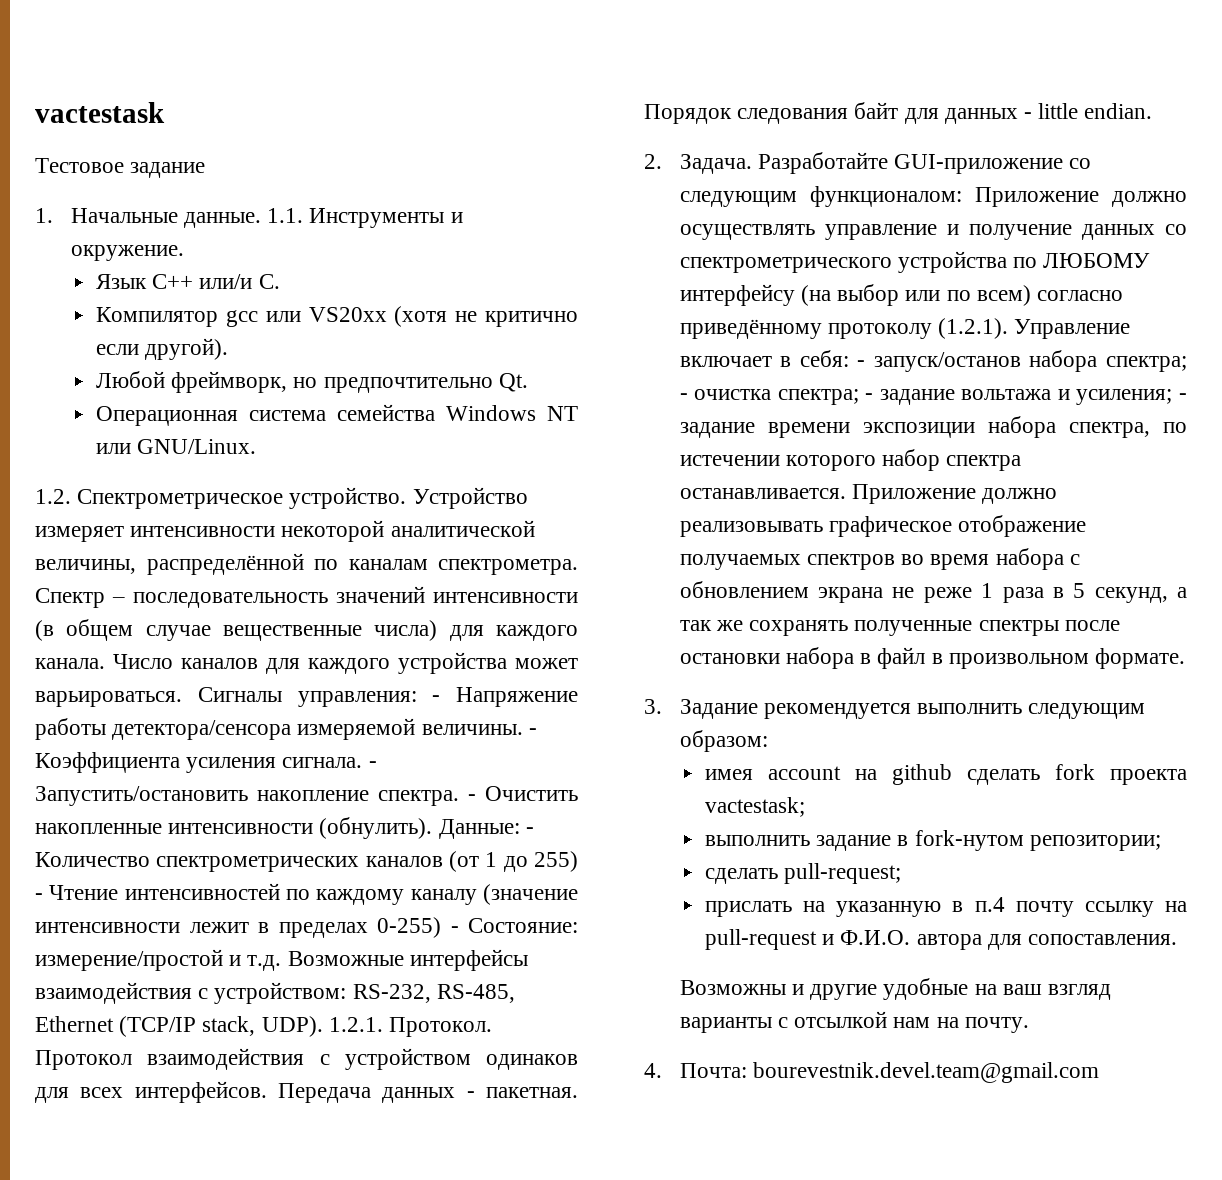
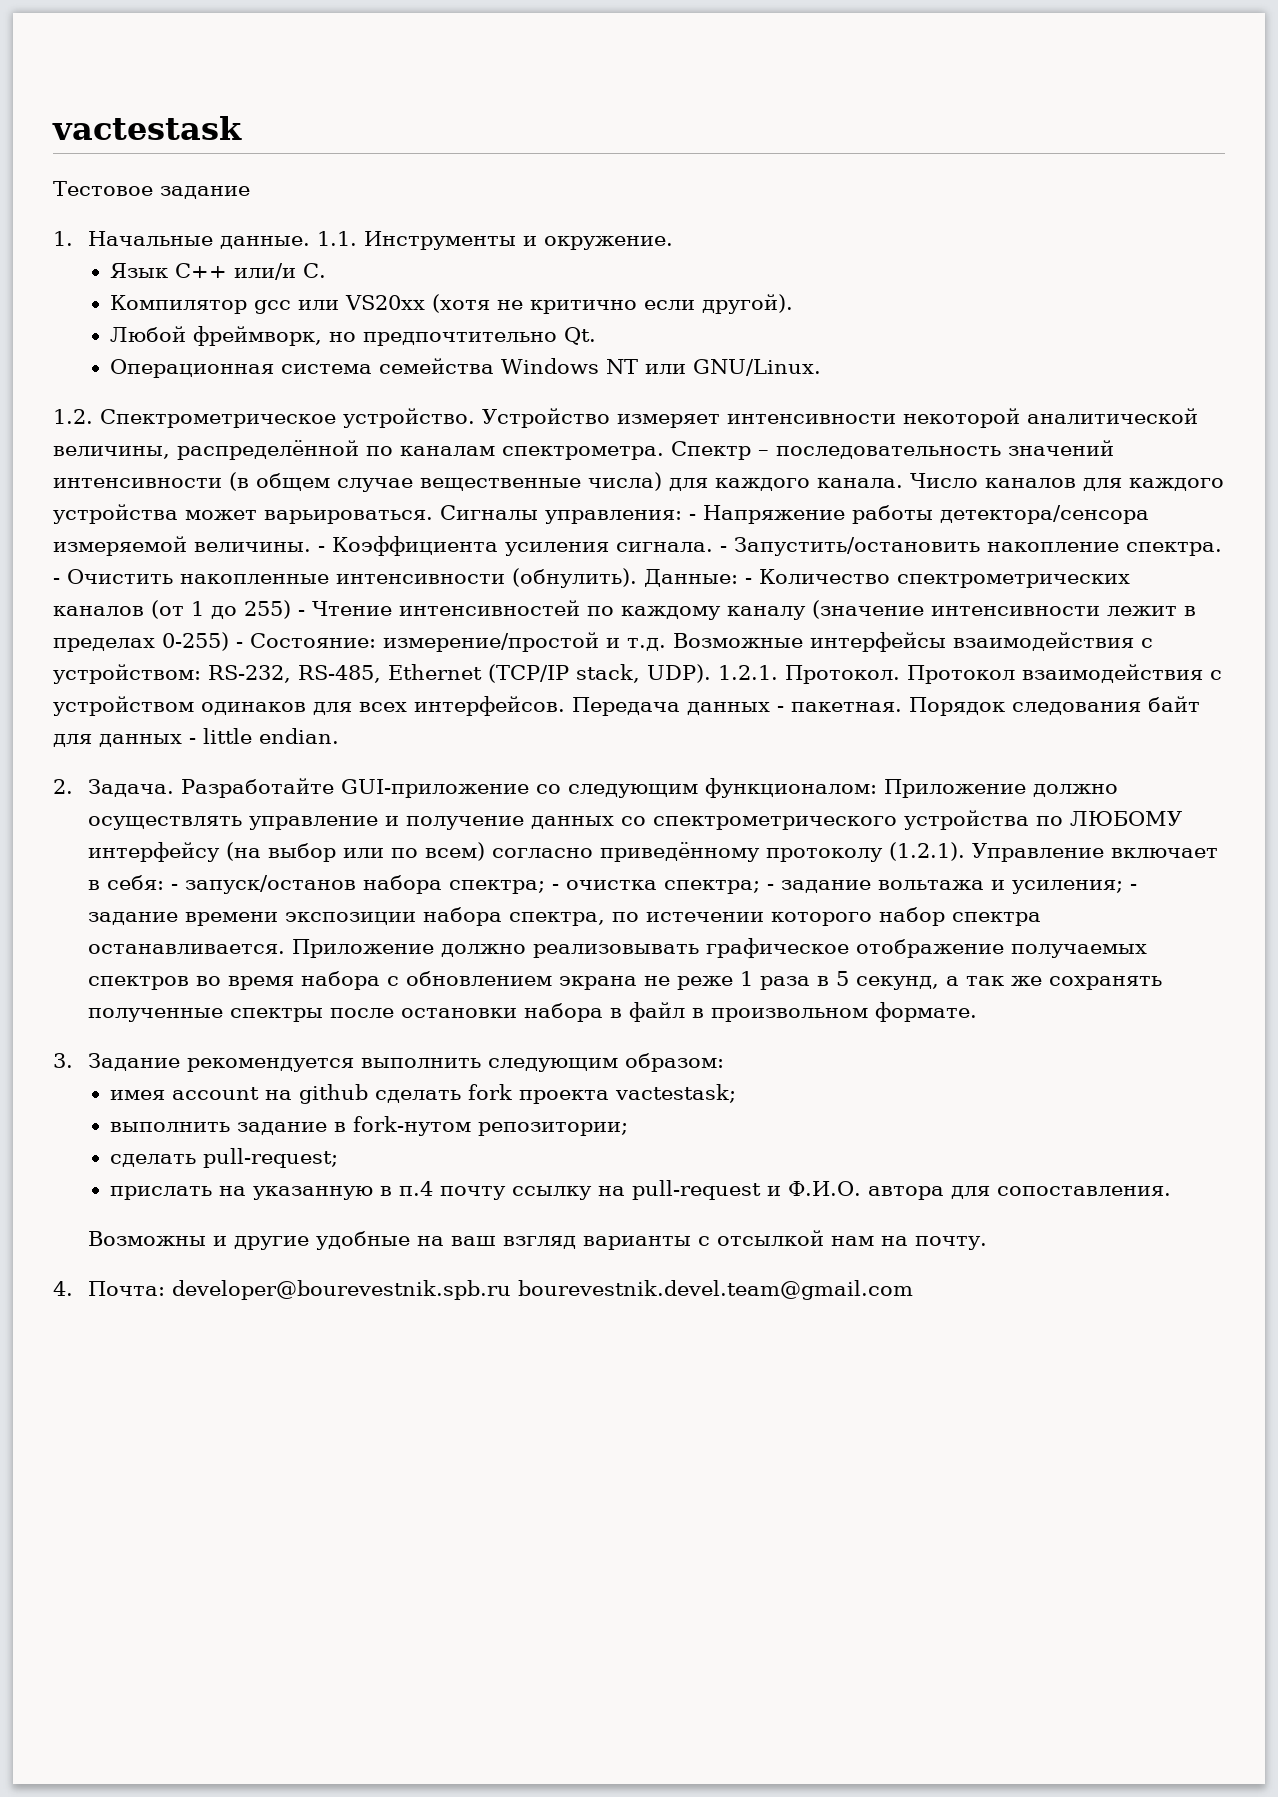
(747, 1070) none -> [171,1280,511,1300] developer@bourevestnik.spb.ru

